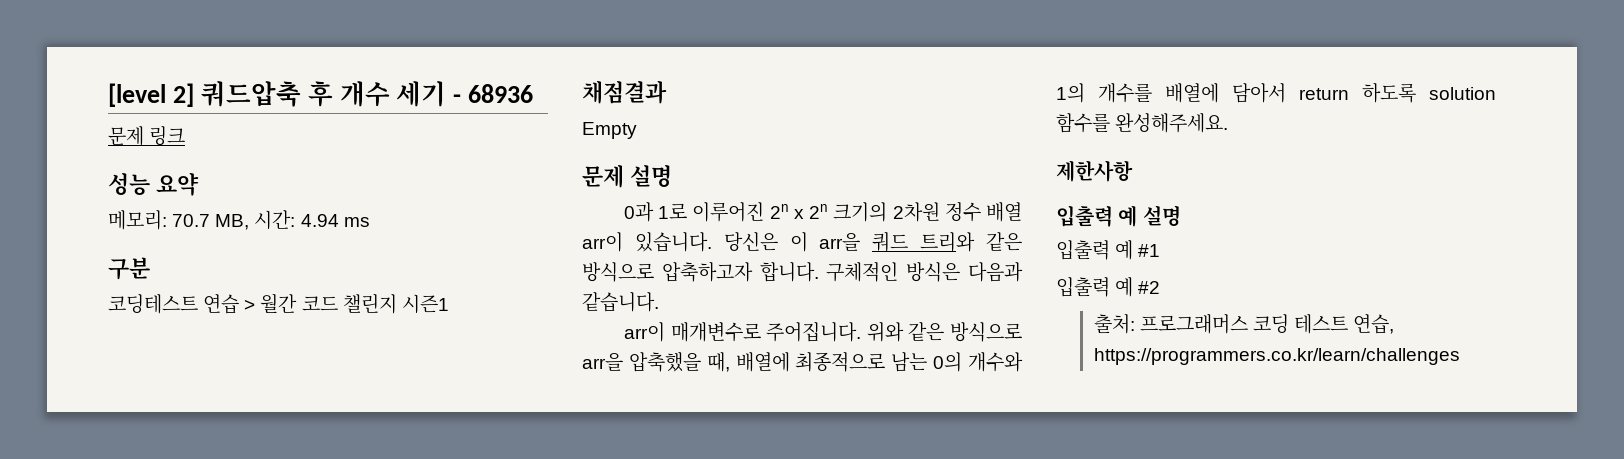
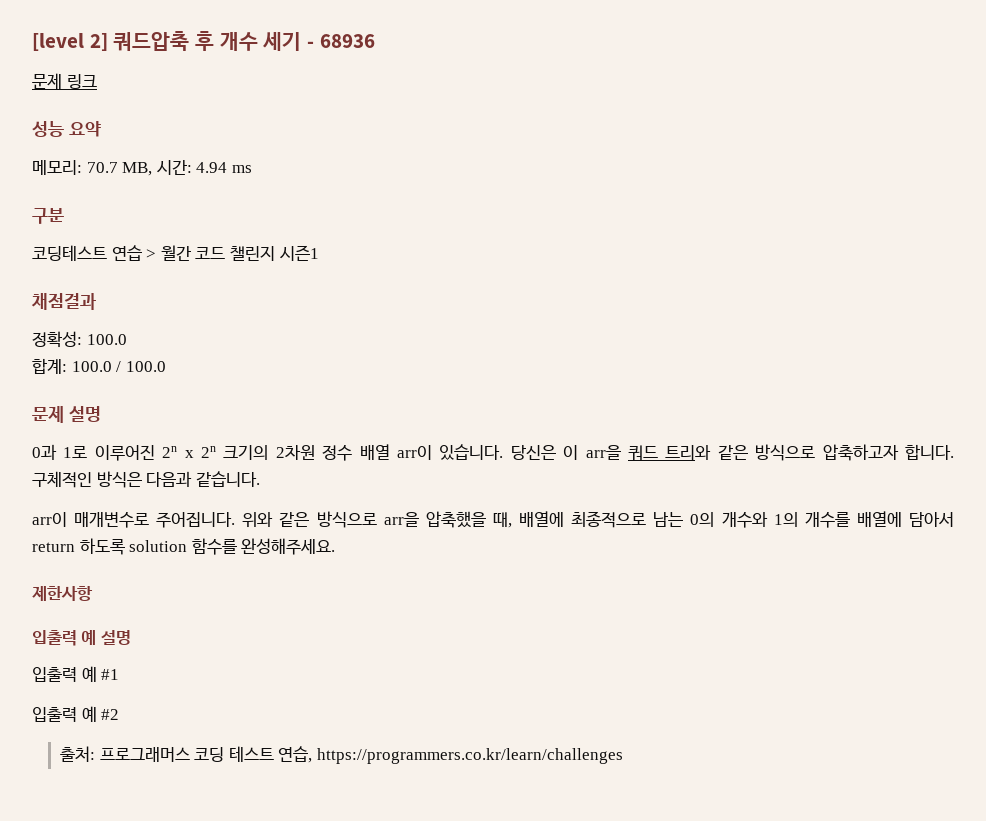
[582,122,637,139] Empty -> [32,331,127,348] [32,358,166,374] 정확성: 100.0 // 합계: 100.0 / 100.0

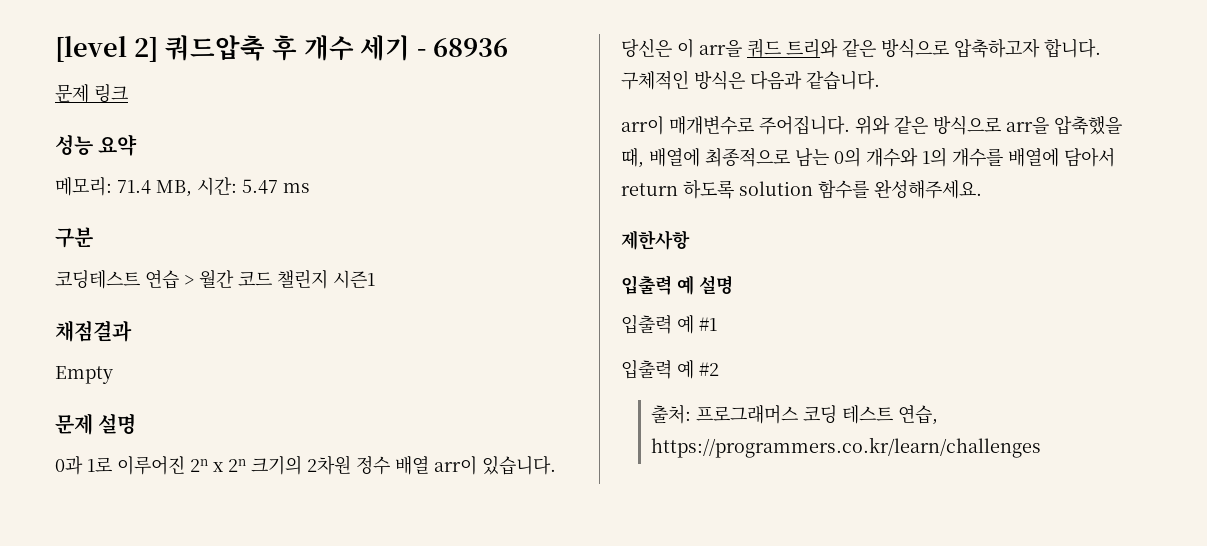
[86,162,118,173] 70.7 -> [117,180,151,194] 71.4
[196,162,228,173] 4.94 -> [242,179,278,194] 5.47
[32,331,127,348] [32,358,166,374] 정확성: 100.0 // 합계: 100.0 / 100.0 -> [55,366,113,384] Empty

